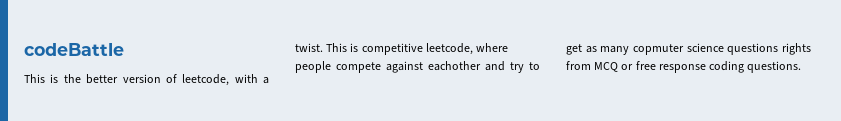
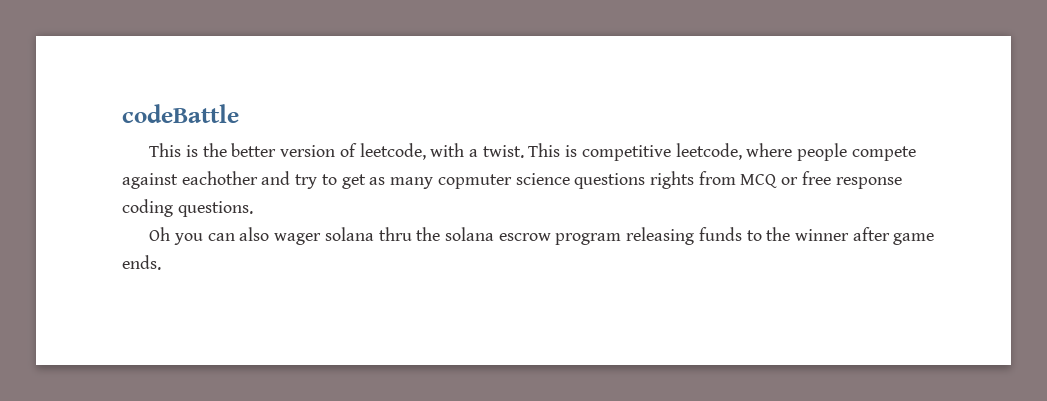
(802, 67) none -> [149,227,935,245] [122,255,161,270] // Oh you can also wager solana thru the solana escrow program releasing funds to the winner after game ends.

